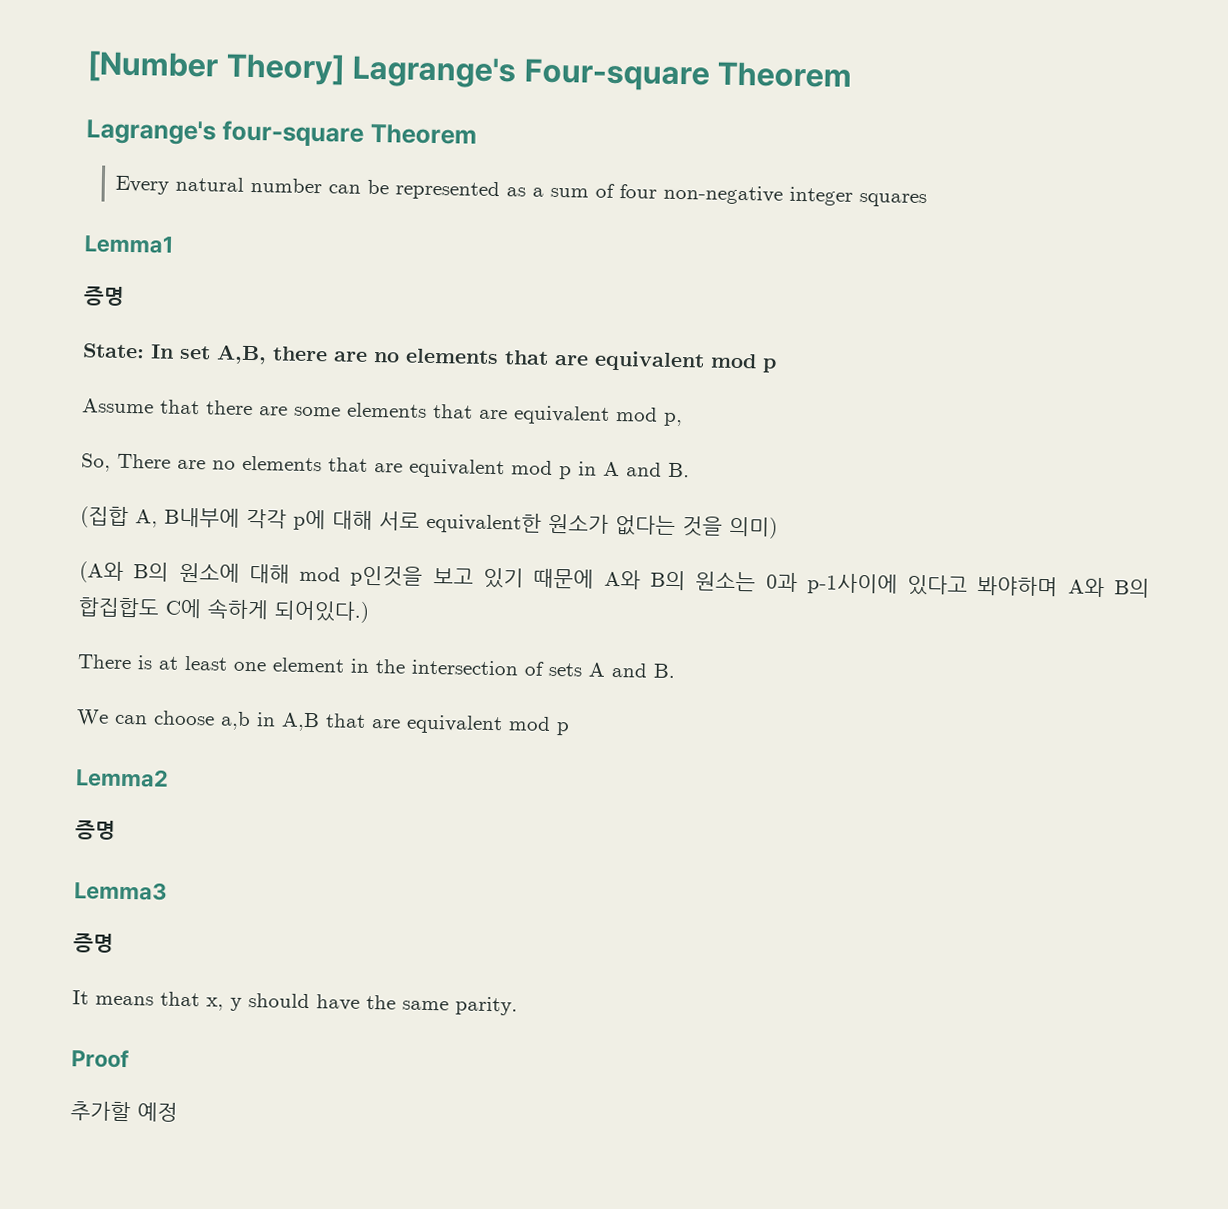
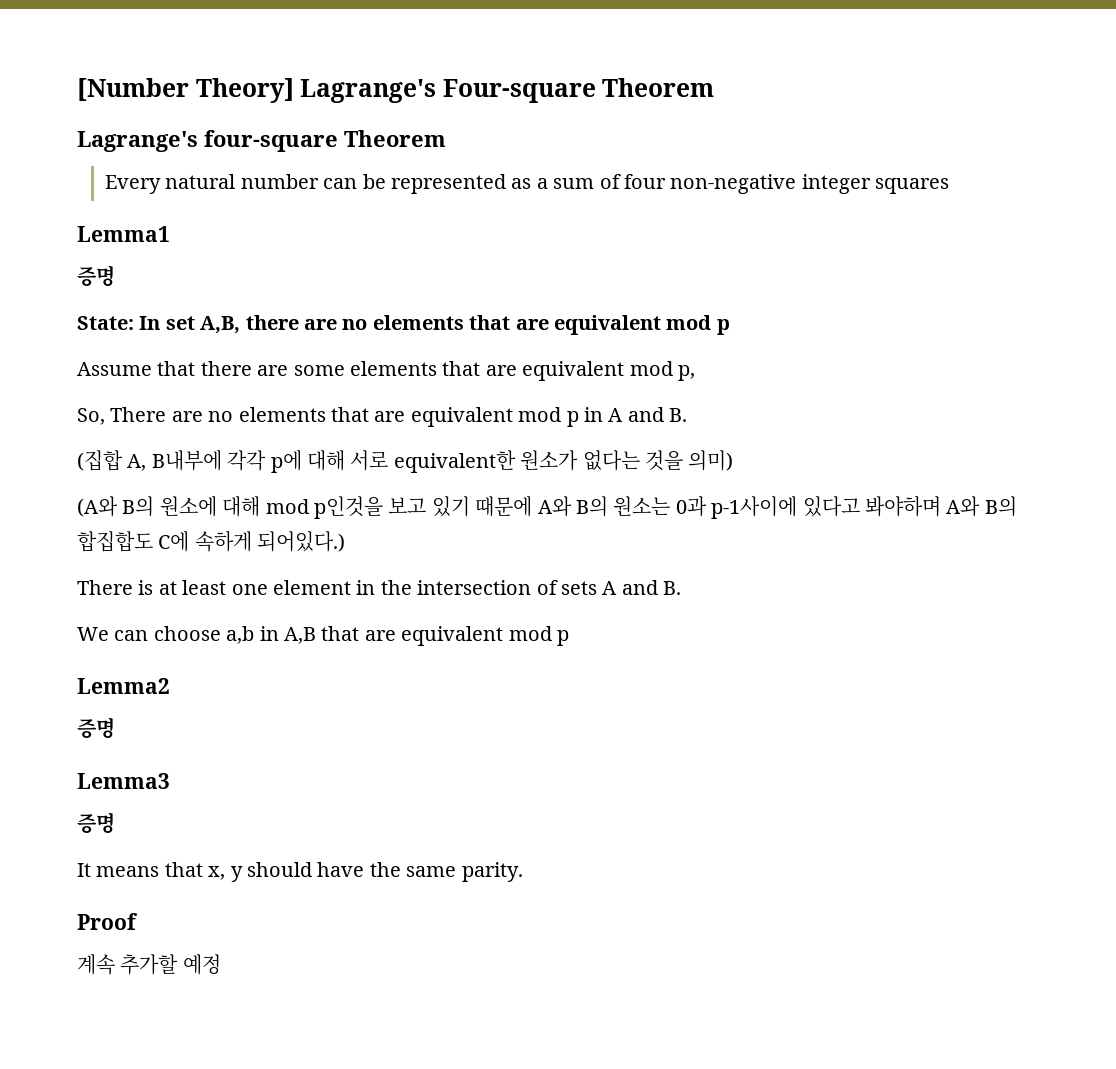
(129, 1059) none -> [77,954,115,975] 계속

